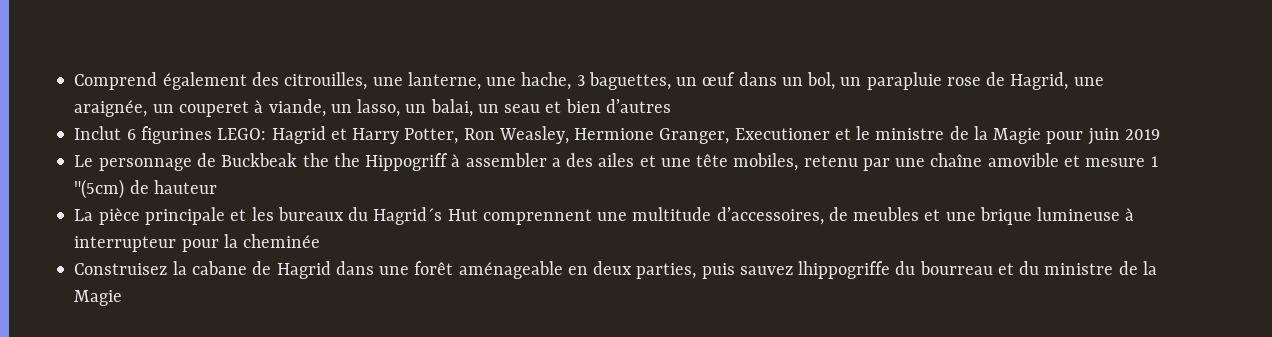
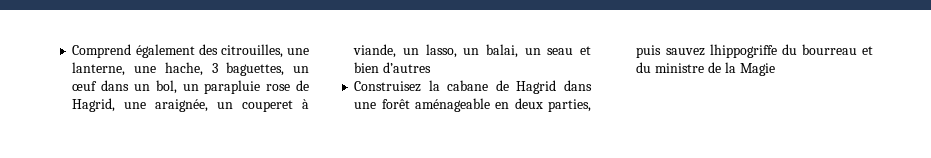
[74,126,1161,145] [74,153,1158,171] [74,179,217,199] [74,207,1135,225] [74,234,321,252] // Inclut 6 figurines LEGO: Hagrid et Harry Potter, Ron Weasley, Hermione Granger, Executioner et le ministre de la Magie pour juin 2019 // Le personnage de Buckbeak the the Hippogriff à assembler a des ailes et une tête mobiles, retenu par une chaîne amovible et mesure 1 "(5cm) de hauteur // La pièce principale et les bureaux du Hagrid´s Hut comprennent une multitude d’accessoires, de meubles et une brique lumineuse à interrupteur pour la cheminée -> (432, 67) none

